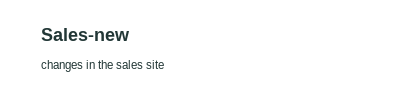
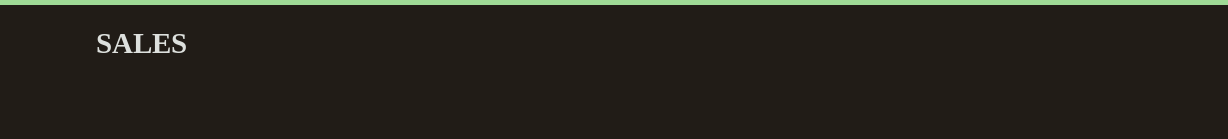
[41,28,130,41] [41,60,165,72] Sales-new // changes in the sales site -> [96,34,187,53] SALES

